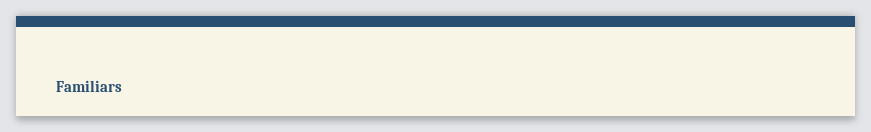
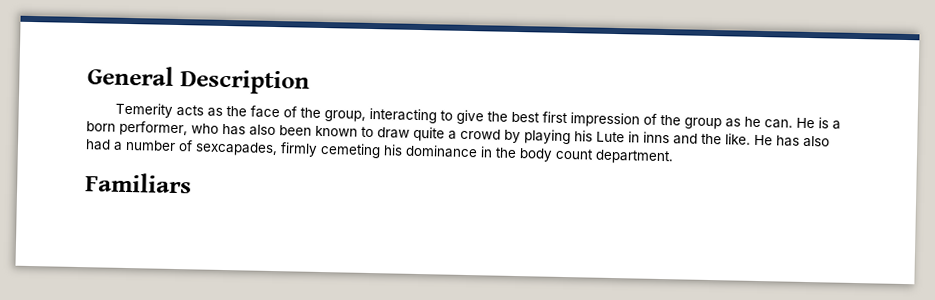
(56, 86) none -> [87,65,310,95] [114,102,841,130] [86,120,830,148] [85,139,674,165] General Description // Temerity acts as the face of the group, interacting to give the best first impression of the group as he can. He is a born performer, who has also been known to draw quite a crowd by playing his Lute in inns and the like. He has also had a number of sexcapades, firmly cemeting his dominance in the body count department. //

